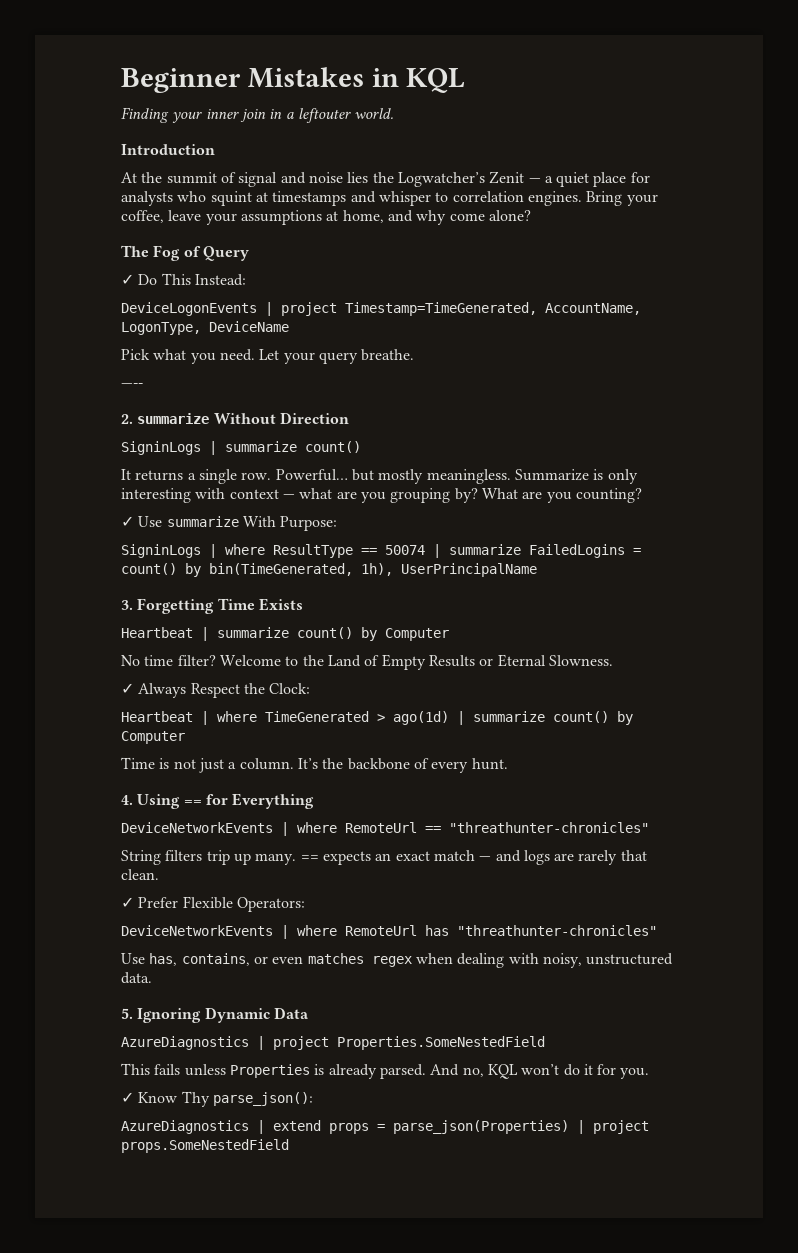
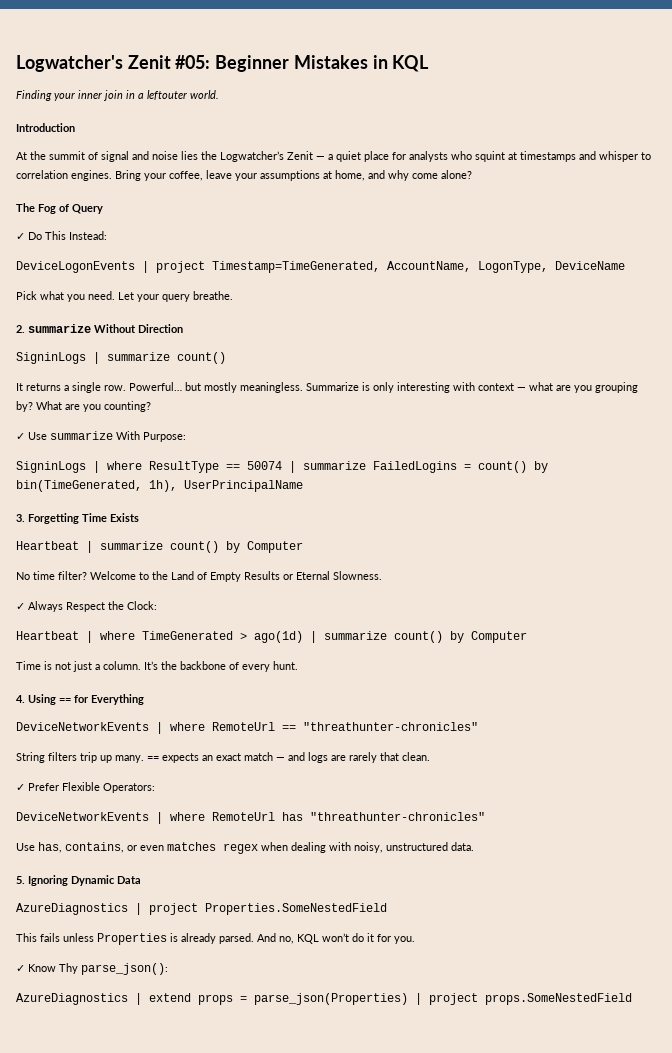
(121, 80) none -> [16,55,211,72] Logwatcher's Zenit #05:
[121,383,143,388] // —-- -> (233, 295) none

